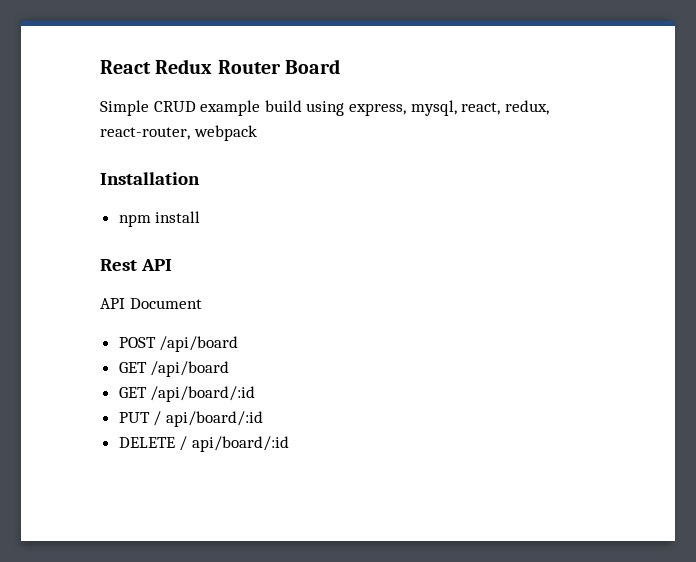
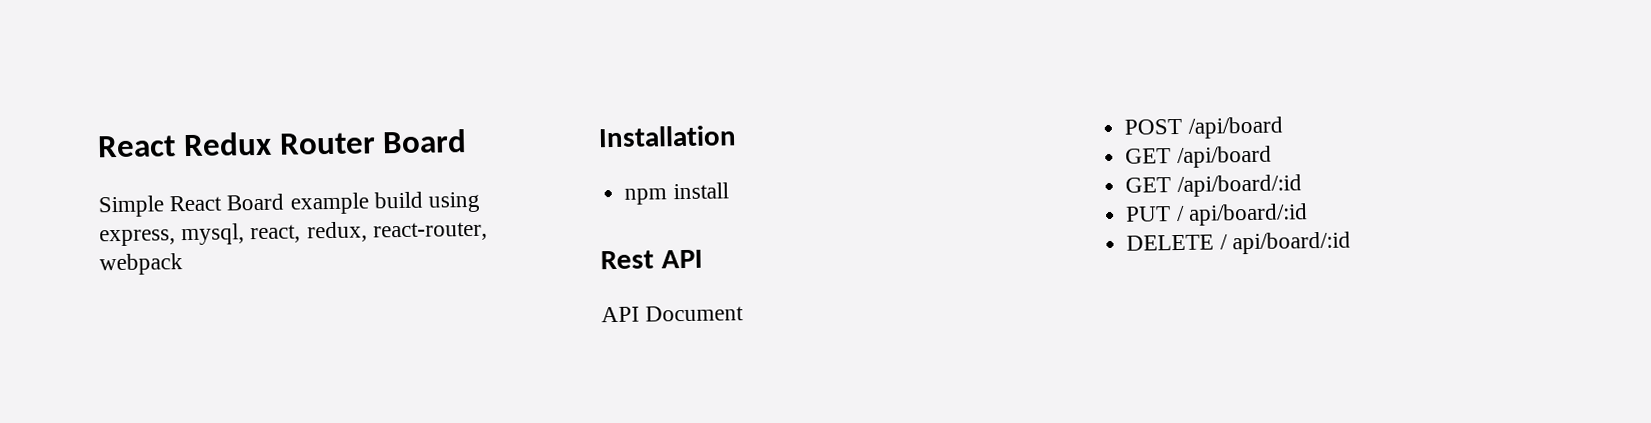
[153,101,196,112] CRUD -> [169,193,285,212] React Board

